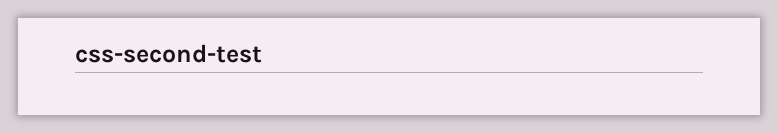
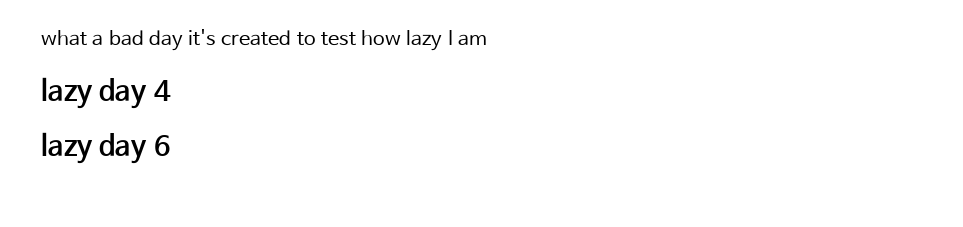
[75,44,262,63] css-second-test -> [41,29,487,51] [41,77,171,109] [41,132,170,164] what a bad day it's created to test how lazy I am // lazy day 4 // lazy day 6

